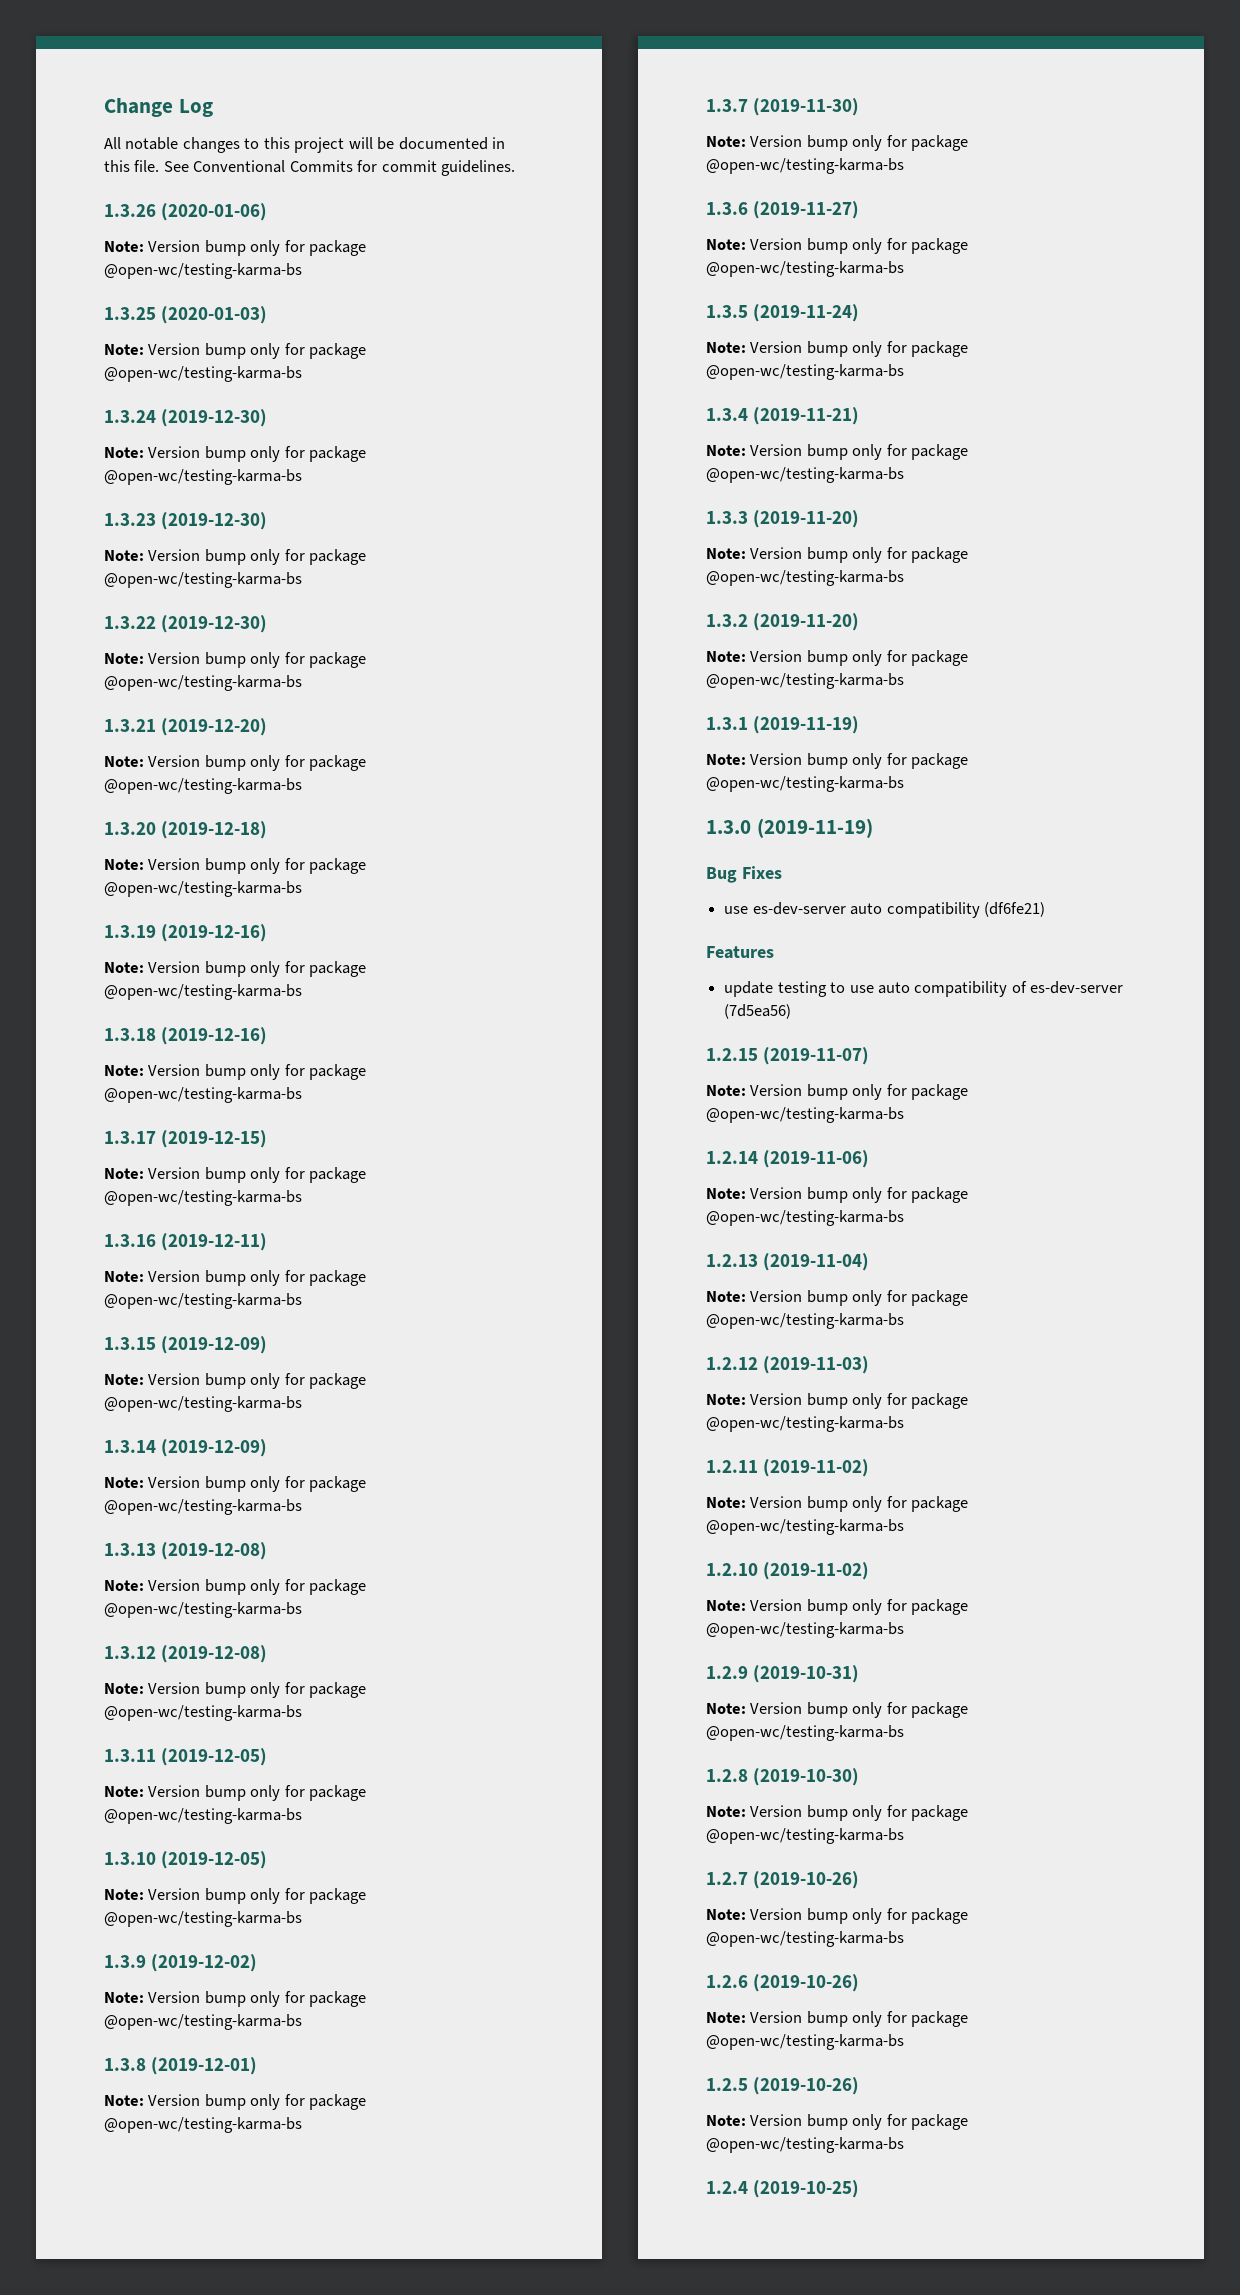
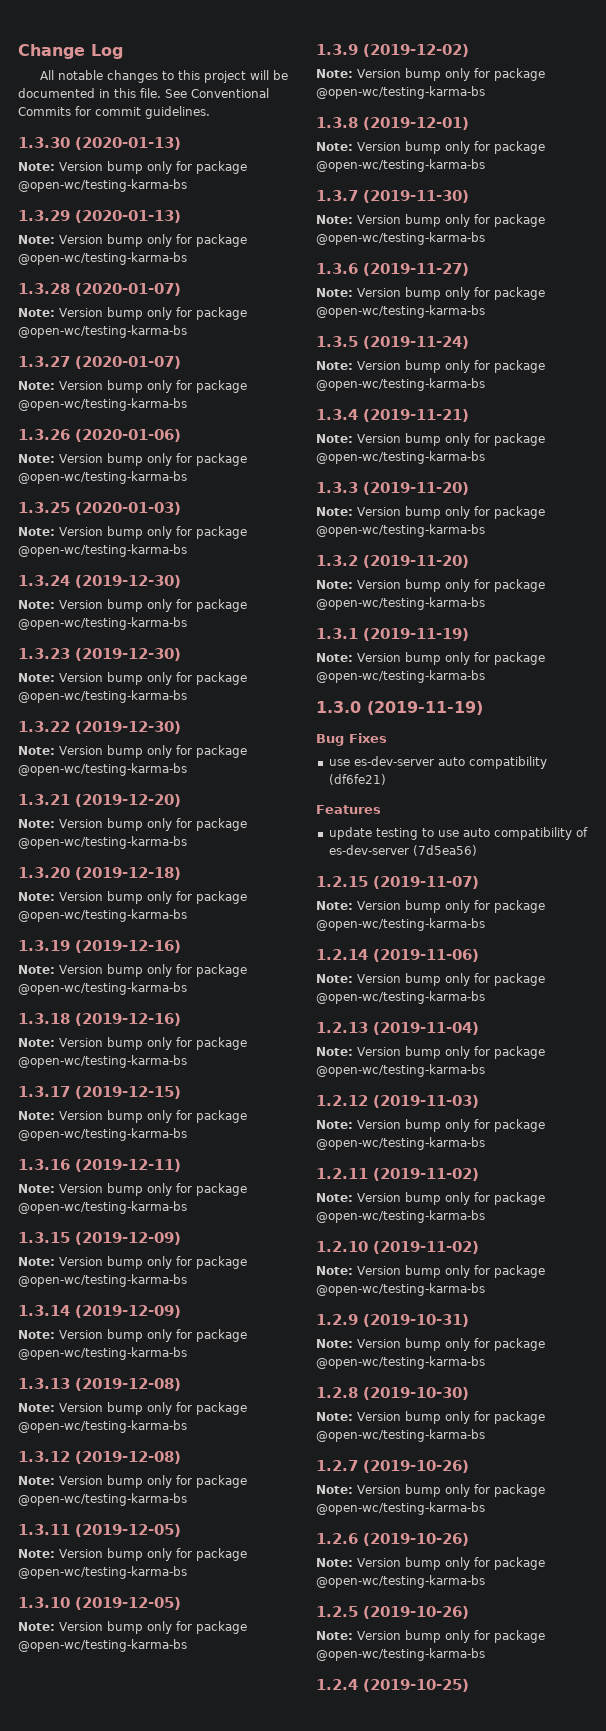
(516, 168) none -> [18,137,181,150] [18,161,247,174] [18,179,187,192] [18,210,181,223] [18,234,247,247] [18,252,187,265] [18,283,181,296] [18,307,247,320] [18,325,187,338] [18,356,181,369] [18,380,247,393] [18,398,187,411] // 1.3.30 (2020-01-13) // Note: Version bump only for package @open-wc/testing-karma-bs // 1.3.29 (2020-01-13) // Note: Version bump only for package @open-wc/testing-karma-bs // 1.3.28 (2020-01-07) // Note: Version bump only for package @open-wc/testing-karma-bs // 1.3.27 (2020-01-07) // Note: Version bump only for package @open-wc/testing-karma-bs

